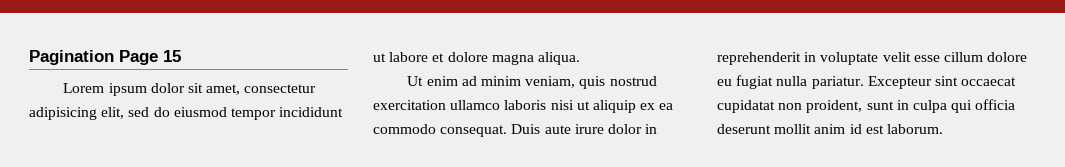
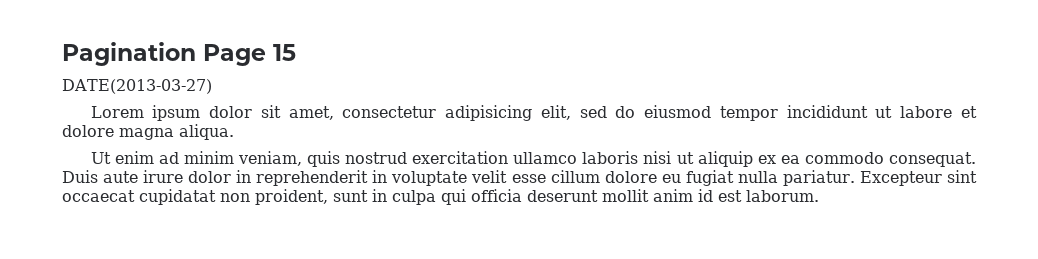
(181, 56) none -> [62,79,212,94] // DATE(2013-03-27)

